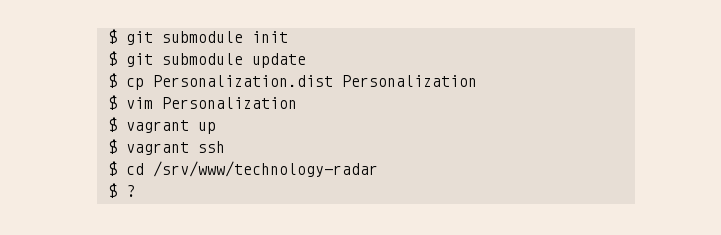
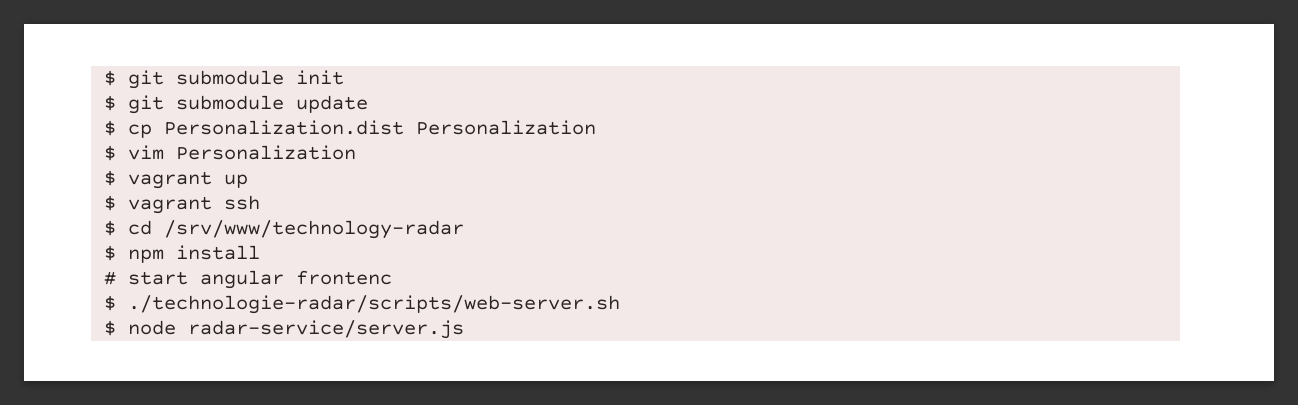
[126,185,136,197] ? -> [127,245,260,263] [103,270,392,289] [103,295,620,314] [103,320,464,339] npm install // # start angular frontenc // $ ./technologie-radar/scripts/web-server.sh // $ node radar-service/server.js

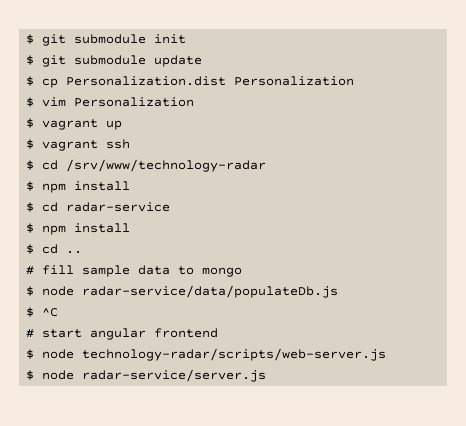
(260, 252) none -> [25,202,170,212] [25,223,130,235] [25,244,82,254] [25,265,242,277] [25,285,338,298] [25,307,58,317] // $ cd radar-service // $ npm install // $ cd .. // # fill sample data to mongo // $ node radar-service/data/populateDb.js // $ ^C
[295,270,392,285] [103,295,620,314] frontenc // $ ./technologie-radar/scripts/web-server.sh -> [153,328,218,338] [25,348,386,361] frontend // $ node technology-radar/scripts/web-server.js

